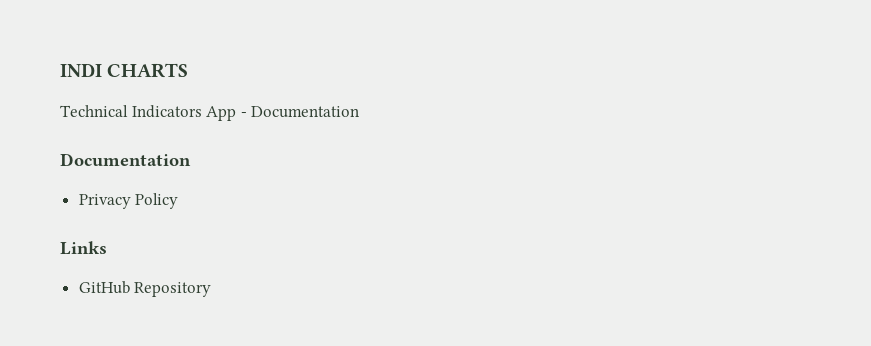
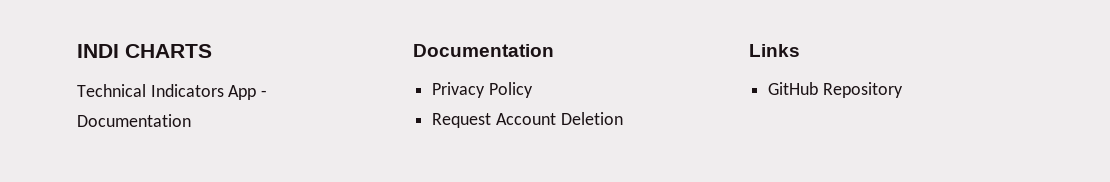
(179, 201) none -> [432,112,623,128] // Request Account Deletion

